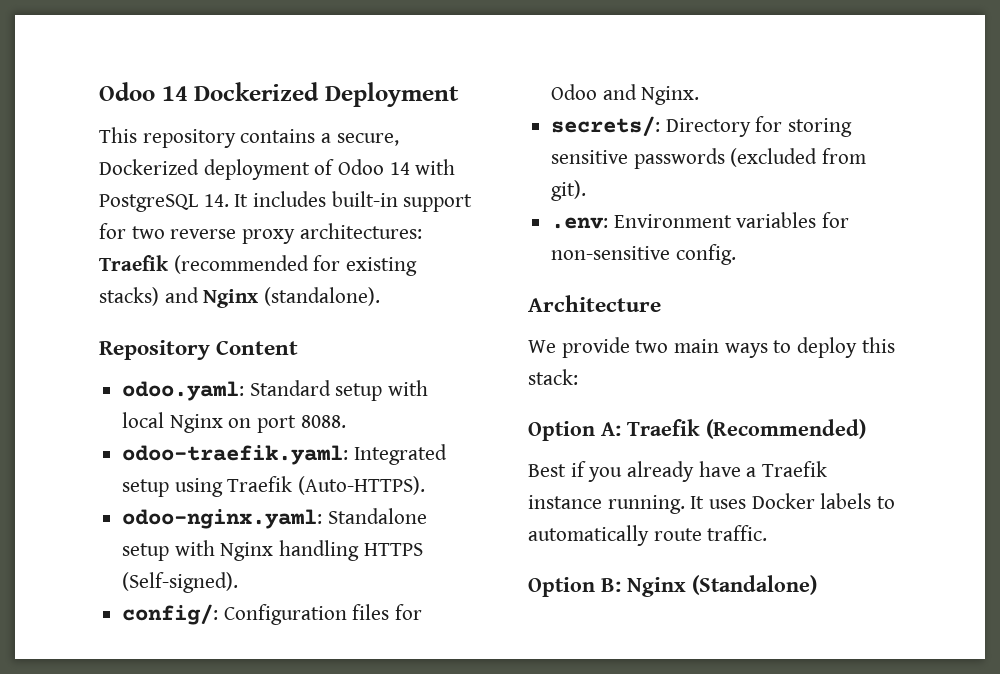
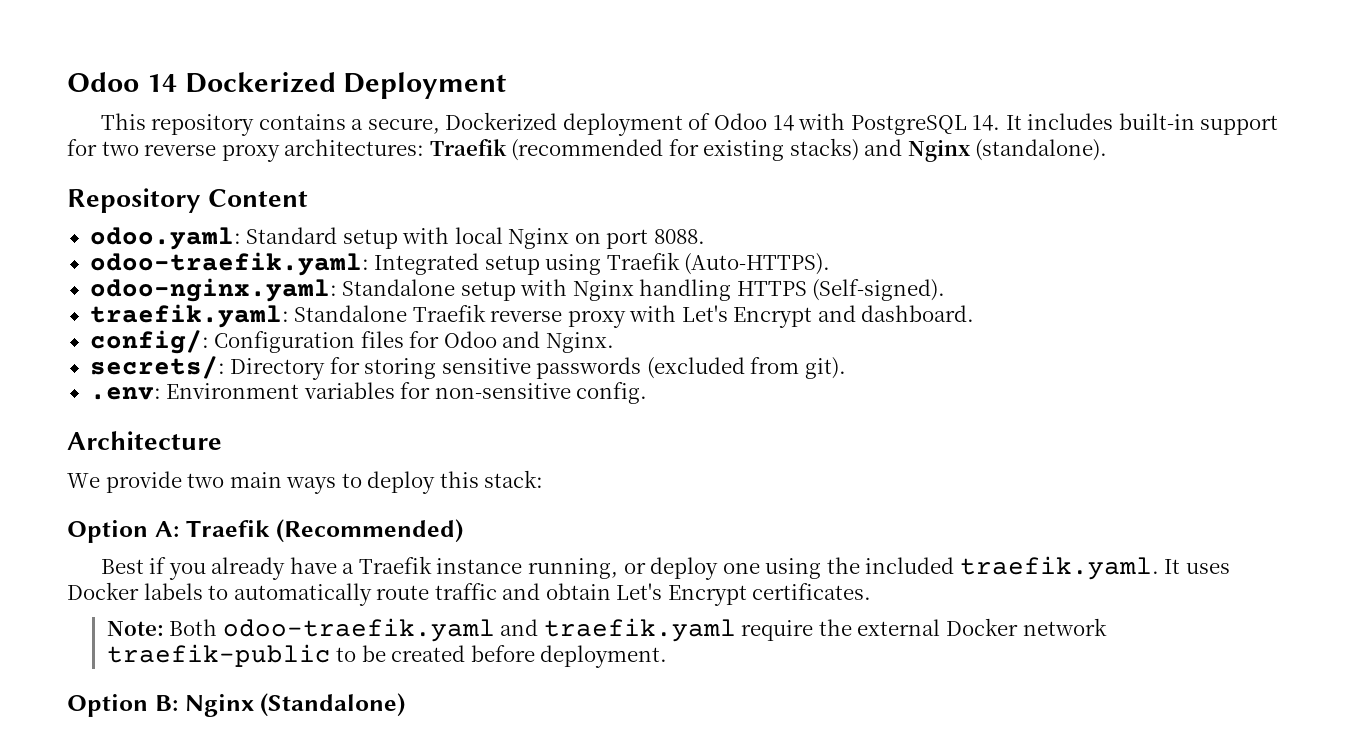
(239, 582) none -> [89,304,975,328] // traefik.yaml: Standalone Traefik reverse proxy with Let's Encrypt and dashboard.
[607,495,685,514] running. -> [527,556,1159,580] running, or deploy one using the included traefik.yaml.
[707,525,768,541] traffic. -> [434,583,872,606] [106,618,1107,642] [106,644,668,668] traffic and obtain Let's Encrypt certificates. // Note: Both odoo-traefik.yaml and traefik.yaml require the external Docker network traefik-public to be created before deployment.

